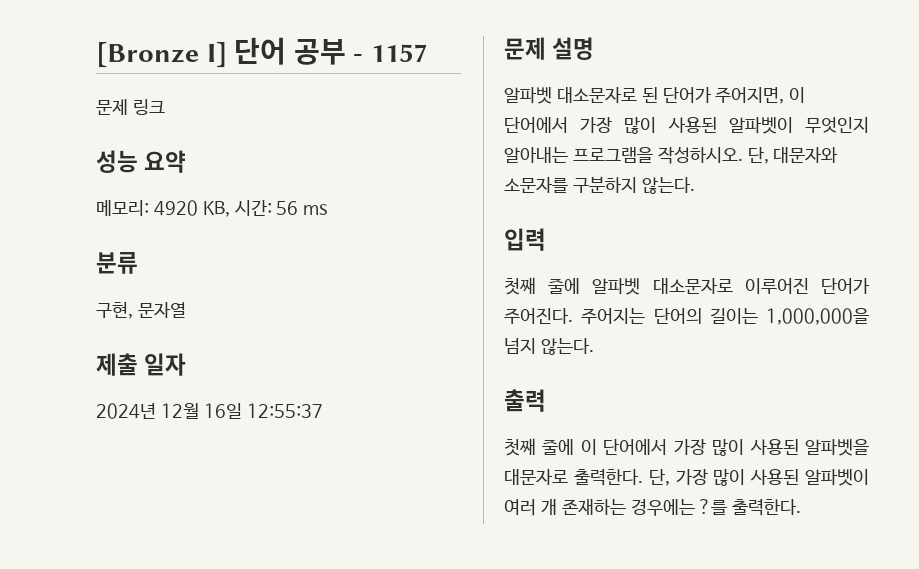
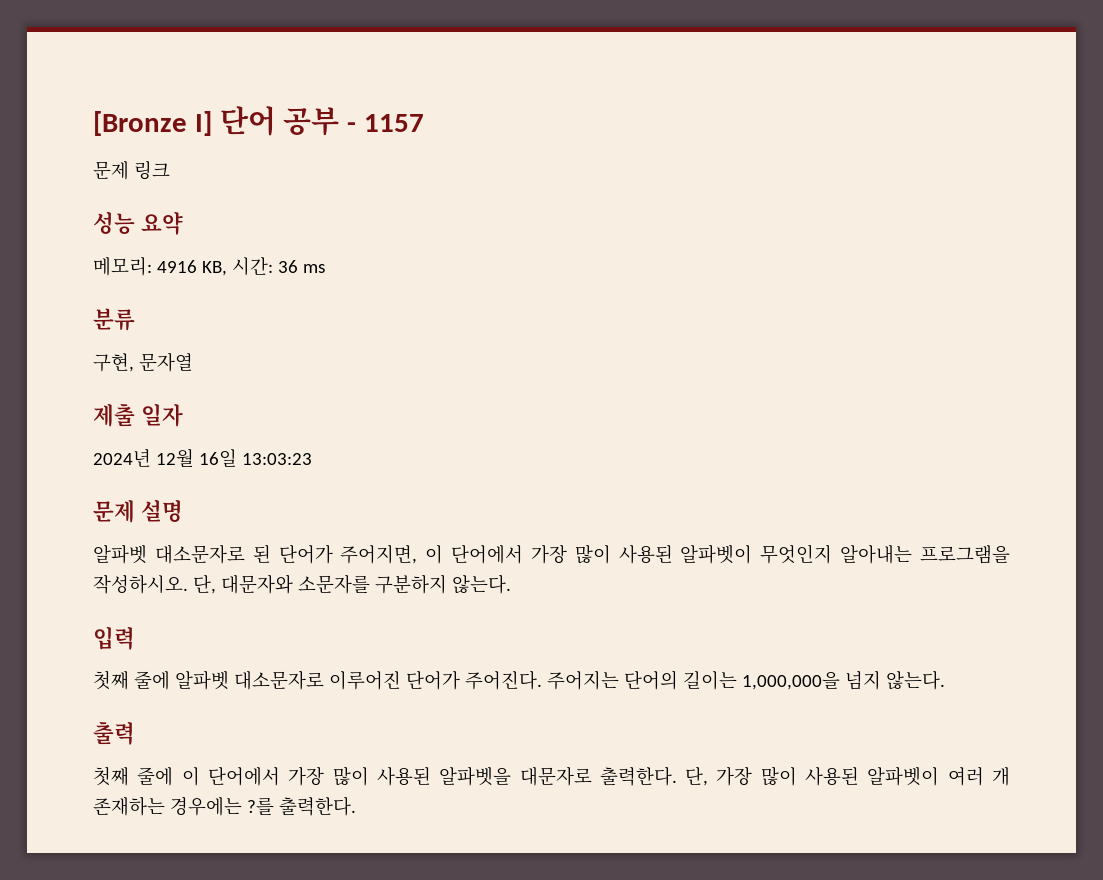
[153,200,198,216] 4920 -> [156,260,197,273] 4916
[276,201,299,215] 56 -> [277,260,298,273] 36
[246,403,323,418] 12:55:37 -> [241,453,312,465] 13:03:23

